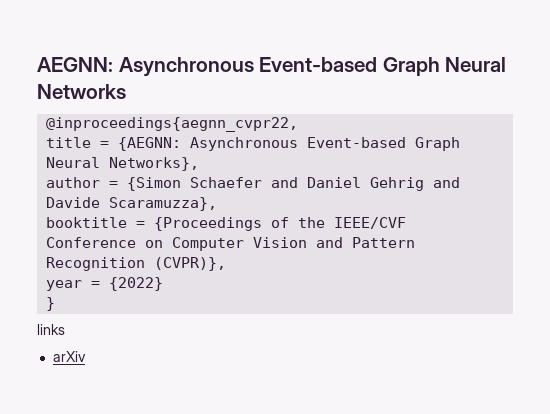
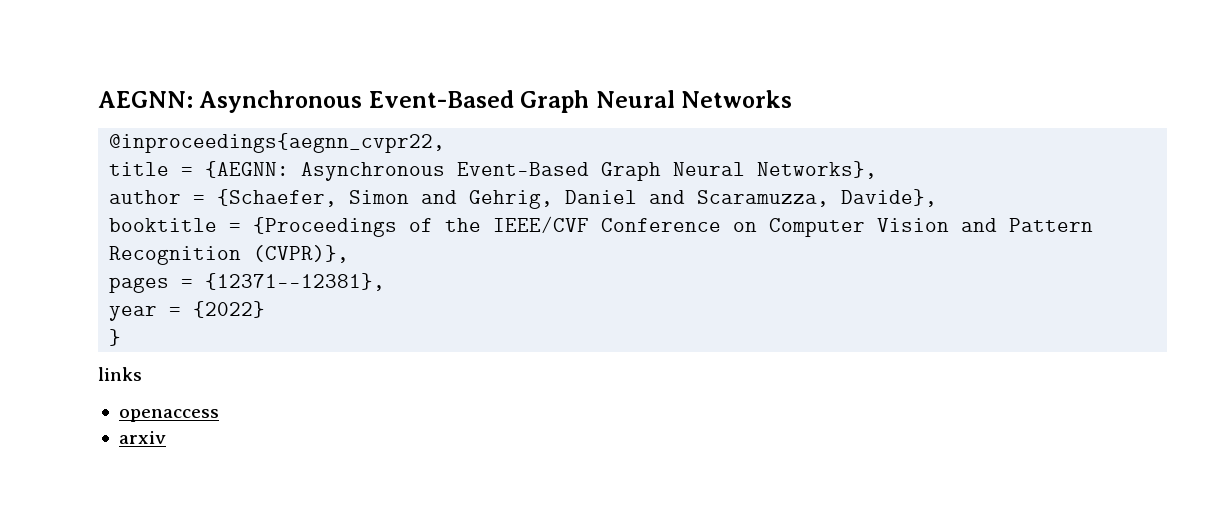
[259,57,378,72] Event-based -> [368,90,514,108] Event-Based
[306,137,406,148] Event-based -> [457,162,590,176] Event-Based
[126,177,460,191] [45,197,217,211] {Simon Schaefer and Daniel Gehrig and Davide Scaramuzza}, -> [217,189,938,209] {Schaefer, Simon and Gehrig, Daniel and Scaramuzza, Davide},
(226, 264) none -> [109,273,386,293] // pages = {12371--12381},
[52,351,86,362] arXiv -> [118,409,219,422] [118,431,166,444] openaccess // arxiv

